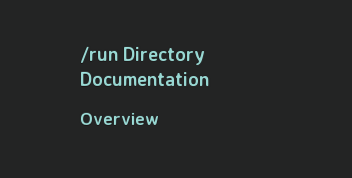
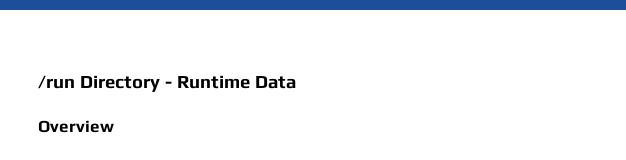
[80,71,210,87] Documentation -> [164,75,296,89] - Runtime Data

